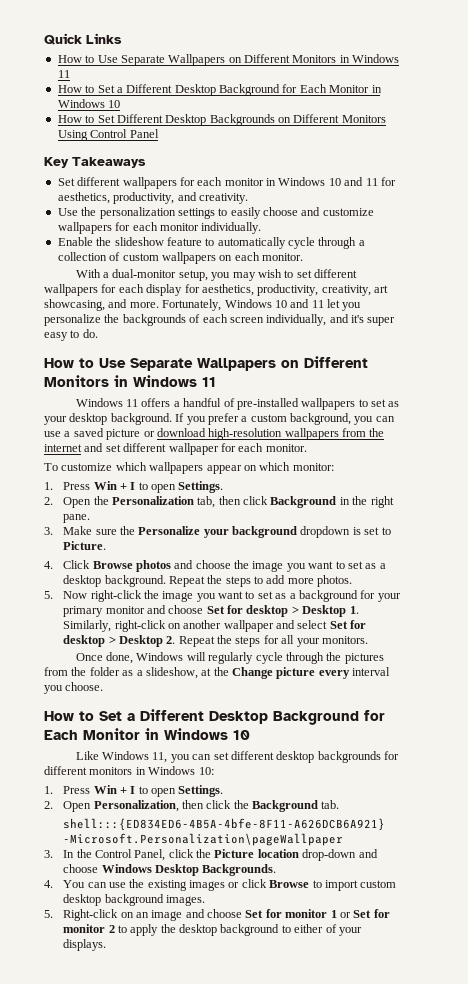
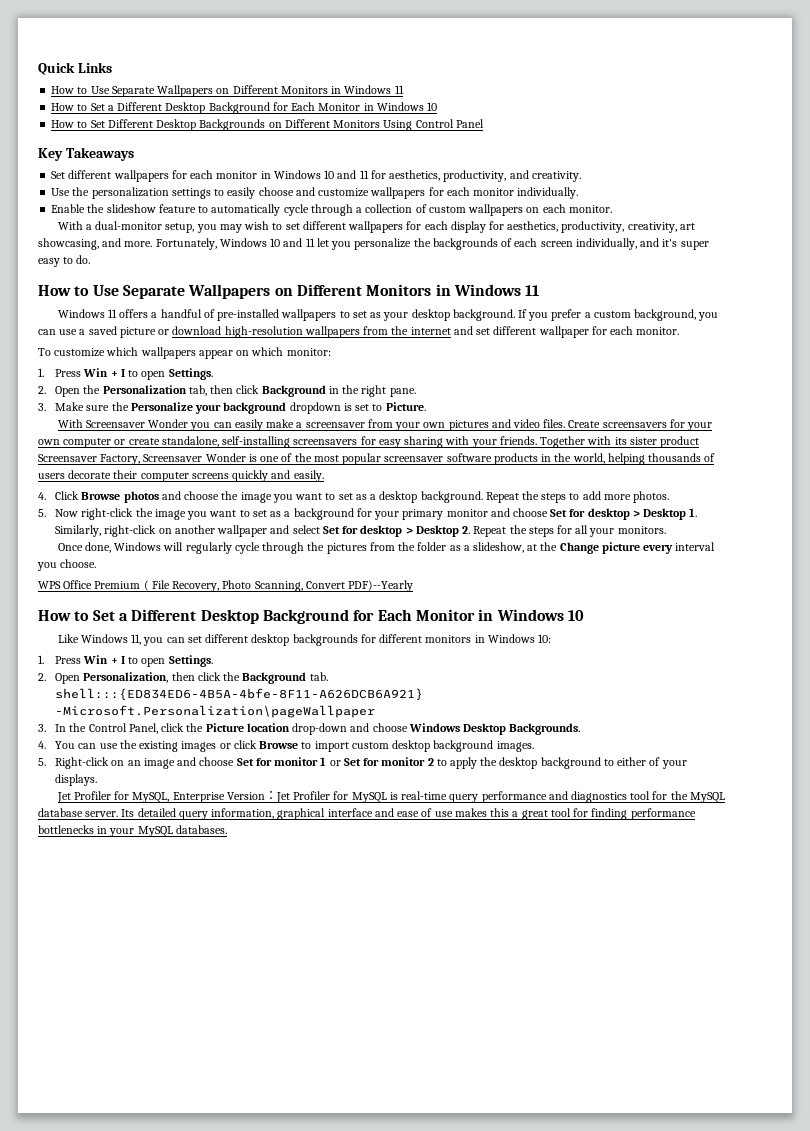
(107, 545) none -> [57,419,713,431] [38,436,700,448] [38,453,716,465] [38,470,324,482] // With Screensaver Wonder you can easily make a screensaver from your own pictures and video files. Create screensavers for your own computer or create standalone, self-installing screensavers for easy sharing with your friends. Together with its sister product Screensaver Factory, Screensaver Wonder is one of the most popular screensaver software products in the world, helping thousands of users decorate their computer screens quickly and easily.
(104, 686) none -> [38,580,414,592] // WPS Office Premium ( File Recovery, Photo Scanning, Convert PDF)--Yearly
(107, 945) none -> [56,791,725,803] [38,808,696,820] [38,825,227,837] // Jet Profiler for MySQL, Enterprise Version：Jet Profiler for MySQL is real-time query performance and diagnostics tool for the MySQL database server. Its detailed query information, graphical interface and ease of use makes this a great tool for finding performance bottlenecks in your MySQL databases.

